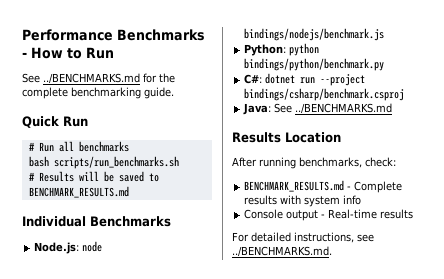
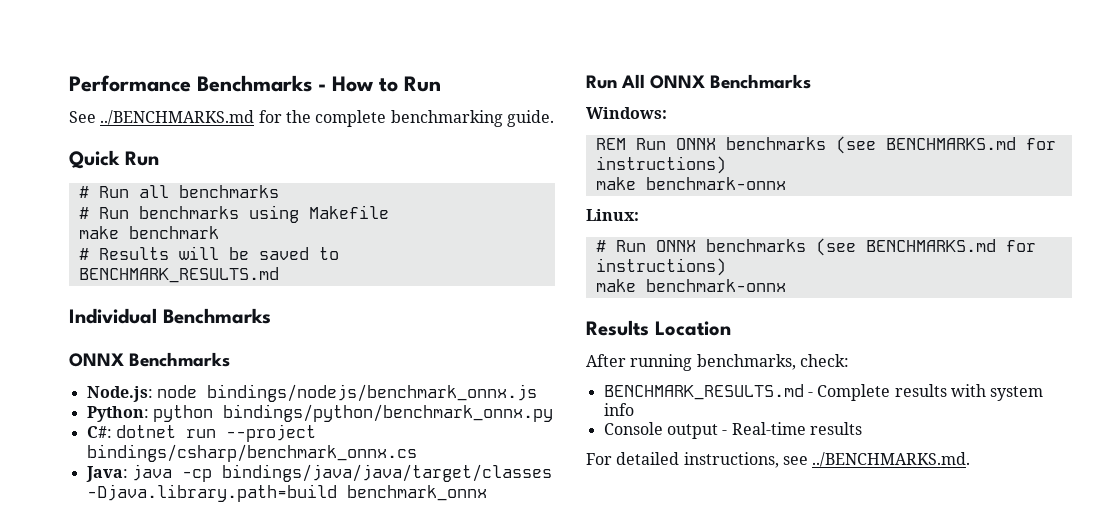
[28,156,179,169] bash scripts/run_benchmarks.sh -> [78,205,389,223] [78,226,219,239] # Run benchmarks using Makefile // make benchmark
(171, 221) none -> [69,352,231,367] // ONNX Benchmarks
[244,28,385,41] bindings/nodejs/benchmark.js -> [206,384,537,402] bindings/nodejs/benchmark_onnx.js
[244,58,385,71] bindings/python/benchmark.py -> [222,404,553,422] bindings/python/benchmark_onnx.py
[244,88,405,101] bindings/csharp/benchmark.csproj -> [86,444,417,462] bindings/csharp/benchmark_onnx.cs
[274,103,393,114] See ../BENCHMARKS.md -> [131,464,552,482] [86,484,487,502] [586,74,812,89] [586,107,667,119] [595,136,1056,154] [595,156,726,174] [595,177,786,190] [586,209,639,221] [595,238,1036,256] [595,258,726,276] [595,279,786,292] java -cp bindings/java/java/target/classes -Djava.library.path=build benchmark_onnx // Run All ONNX Benchmarks // Windows: // REM Run ONNX benchmarks (see BENCHMARKS.md for instructions) // make benchmark-onnx // Linux: // # Run ONNX benchmarks (see BENCHMARKS.md for instructions) // make benchmark-onnx

